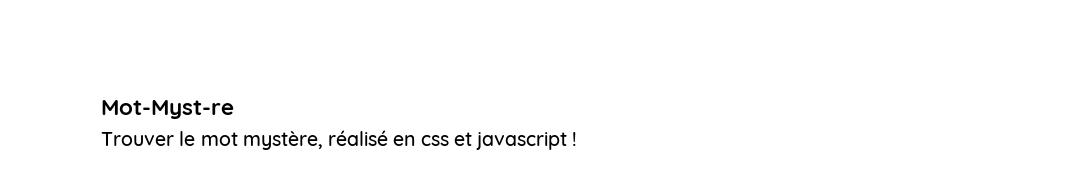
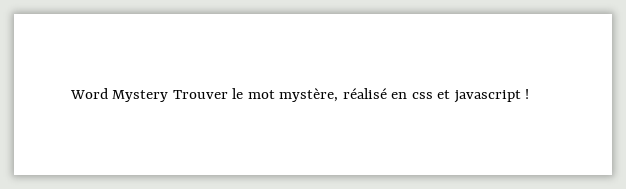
[101,100,234,119] Mot-Myst-re // -> [70,88,169,102] Word Mystery

